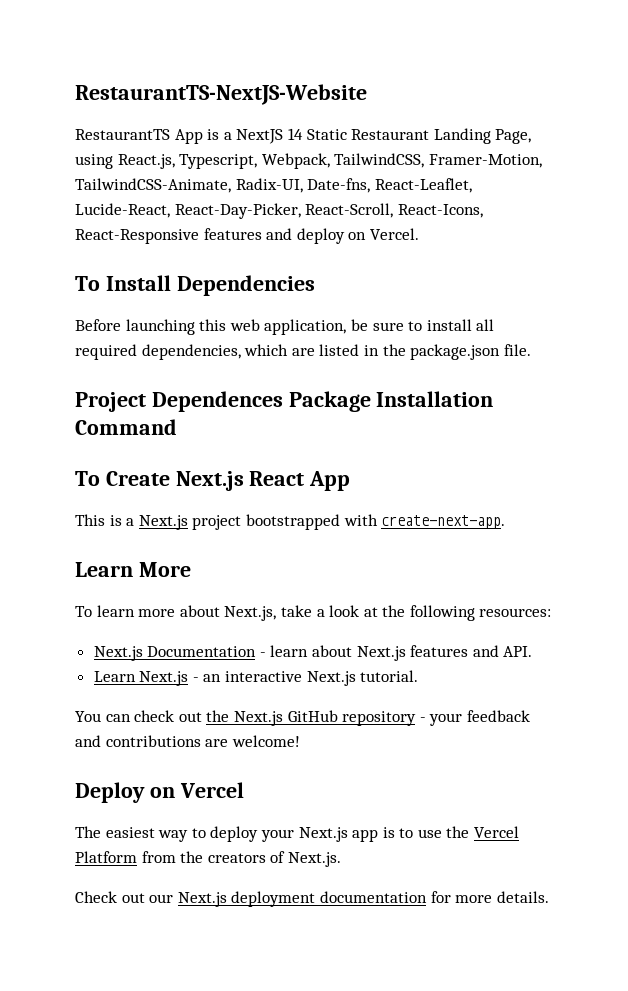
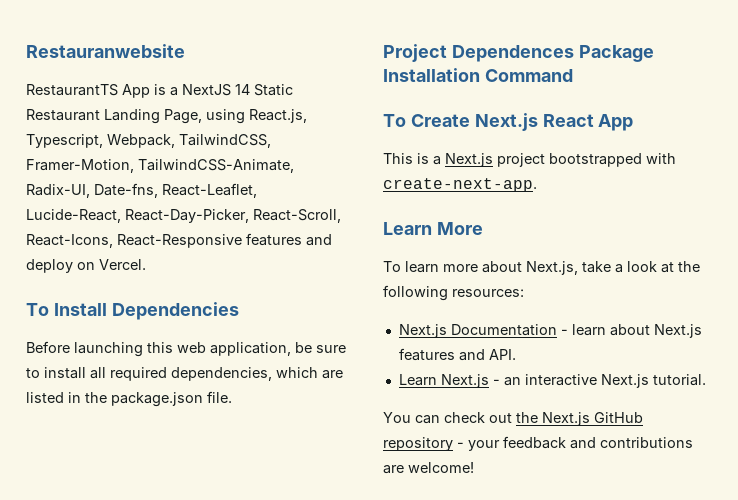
[75,84,367,105] RestaurantTS-NextJS-Website -> [26,44,185,58] Restauranwebsite
[75,782,244,803] [75,826,520,842] [75,851,341,867] [75,891,549,907] // Deploy on Vercel // The easiest way to deploy your Next.js app is to use the Vercel Platform from the creators of Next.js. // Check out our Next.js deployment documentation for more details. -> (474, 467) none

